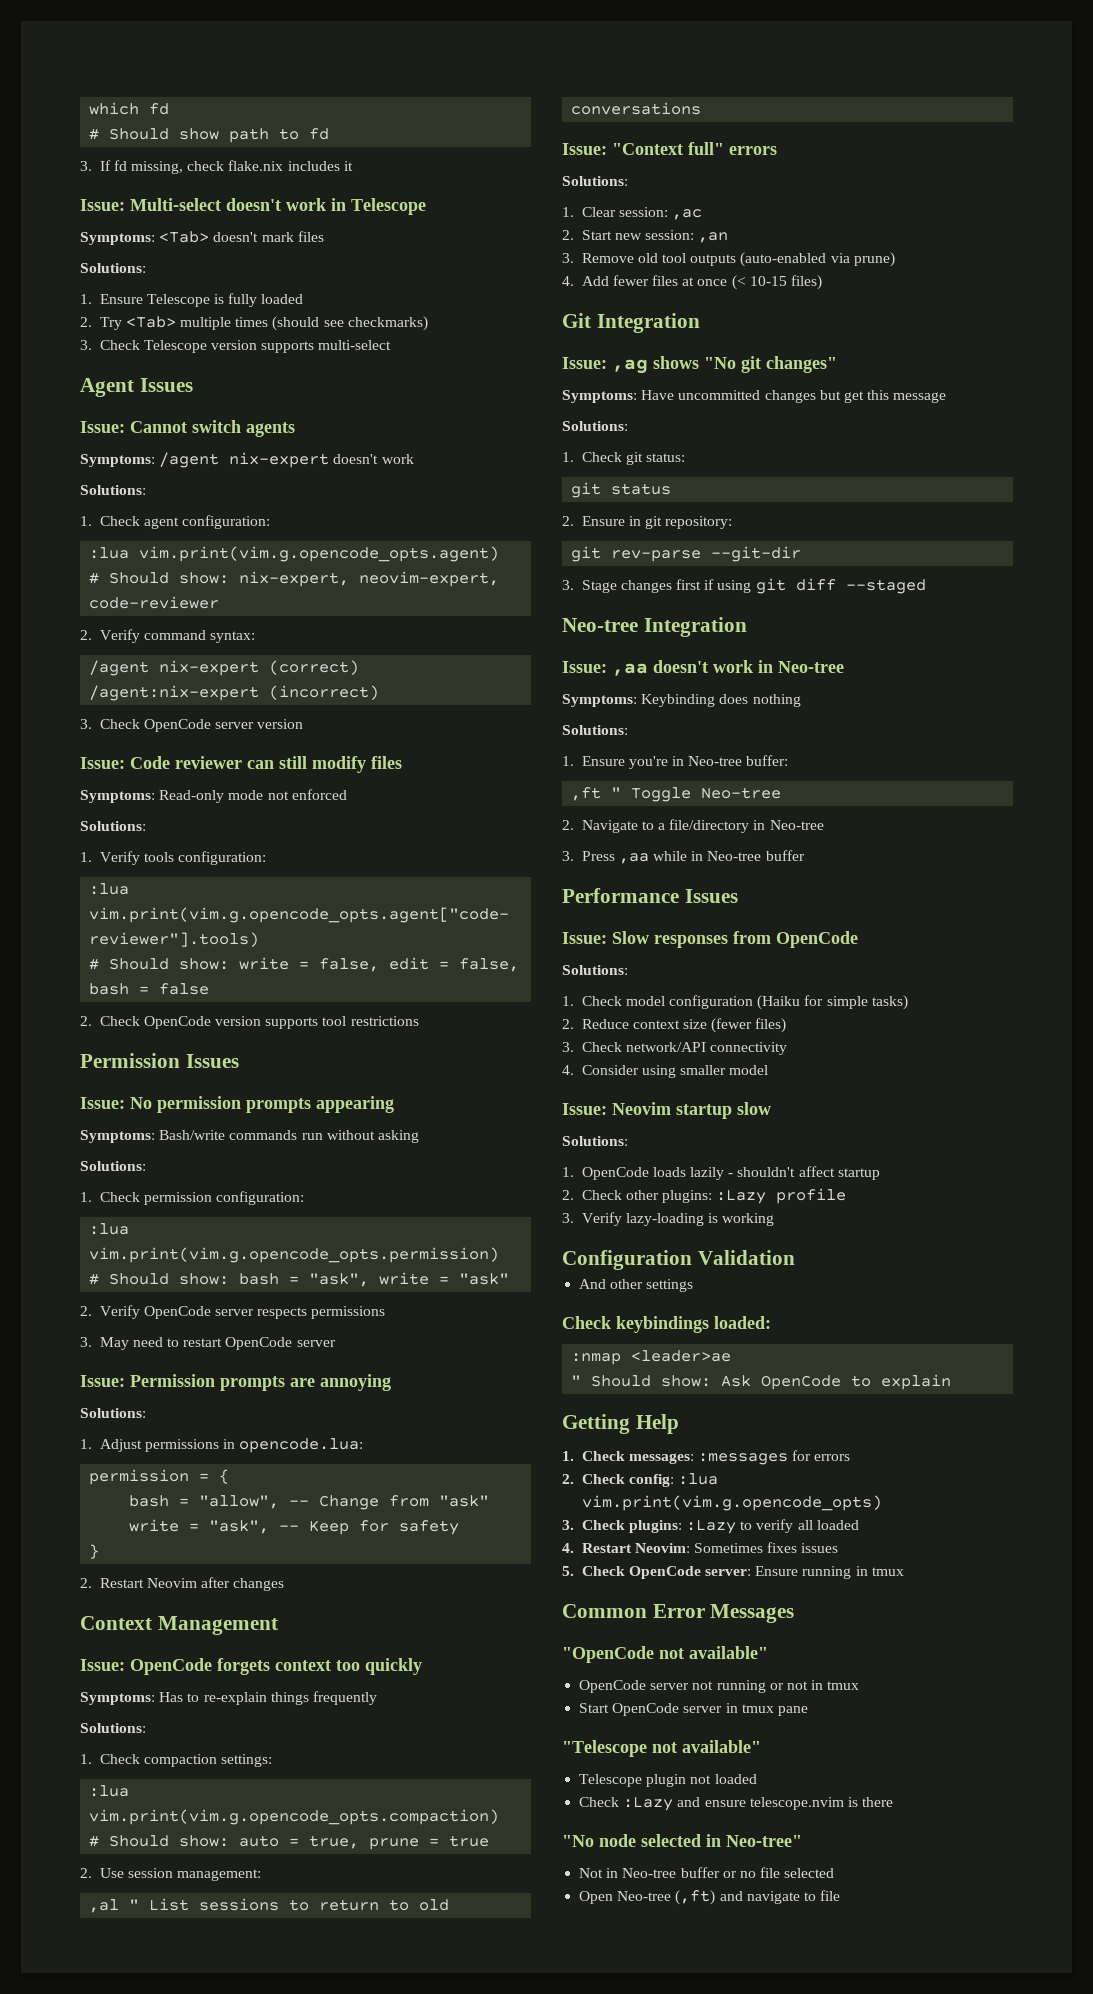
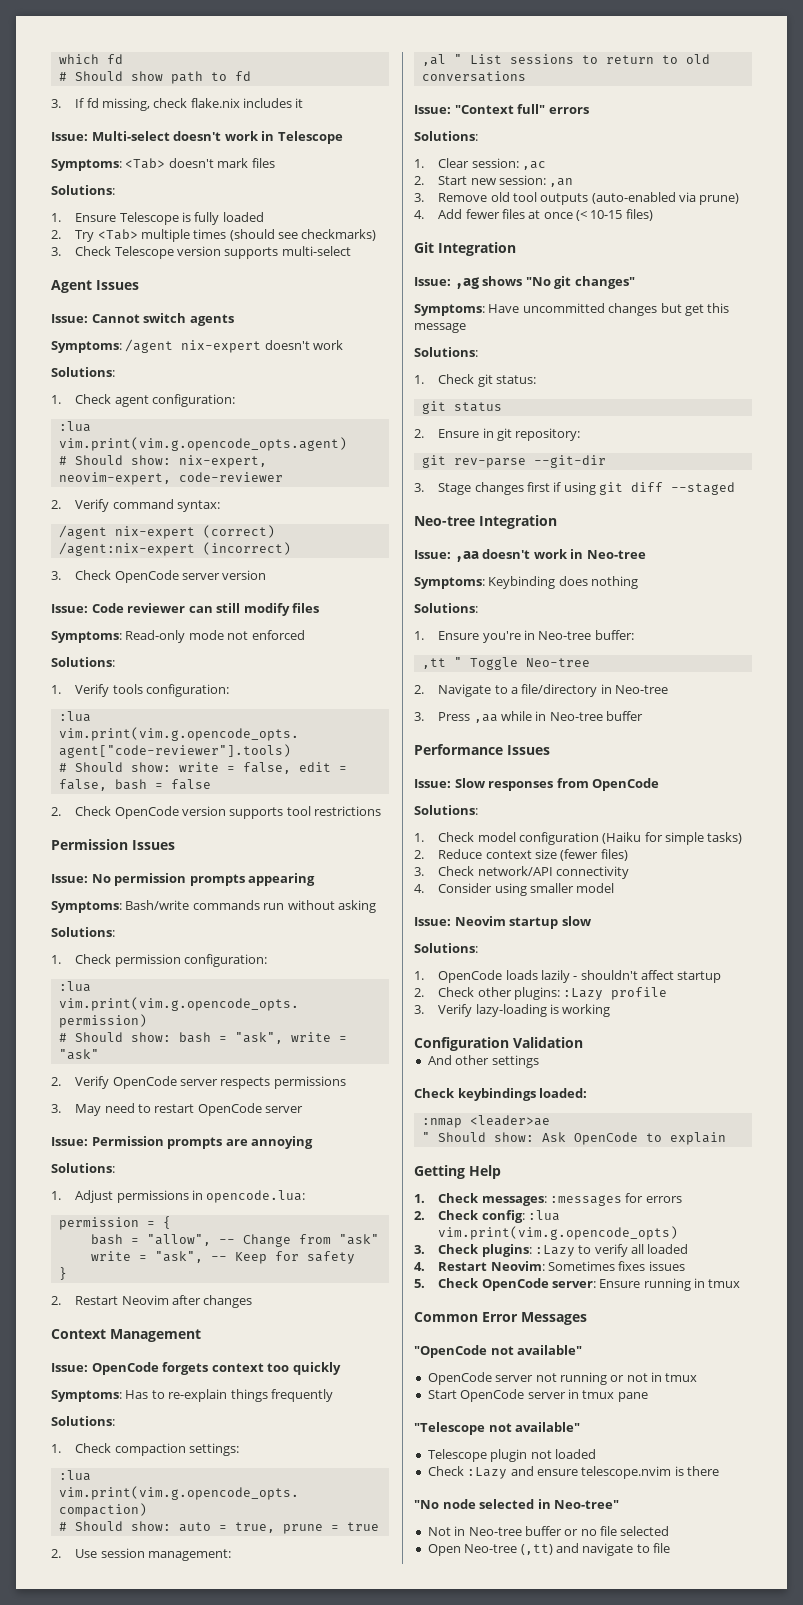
[571,787,602,801] ,ft -> [421,658,446,669] ,tt
[675,1890,716,1905] (,ft) -> [520,1544,553,1555] (,tt)

